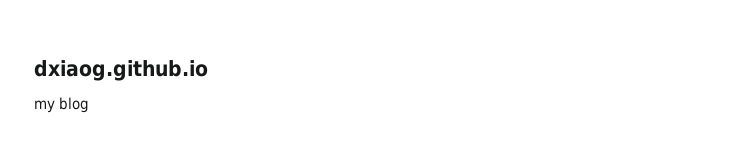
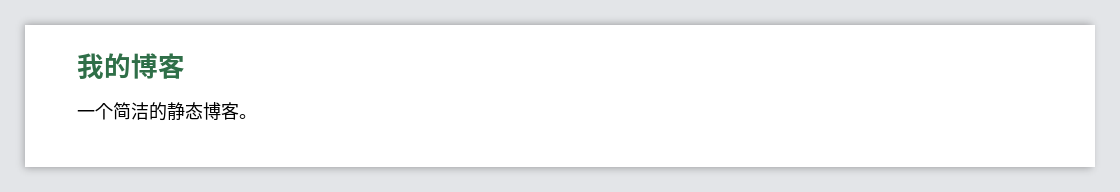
[34,60,208,81] [34,97,89,113] dxiaog.github.io // my blog -> [77,53,185,79] [77,102,257,121] 我的博客 // 一个简洁的静态博客。

